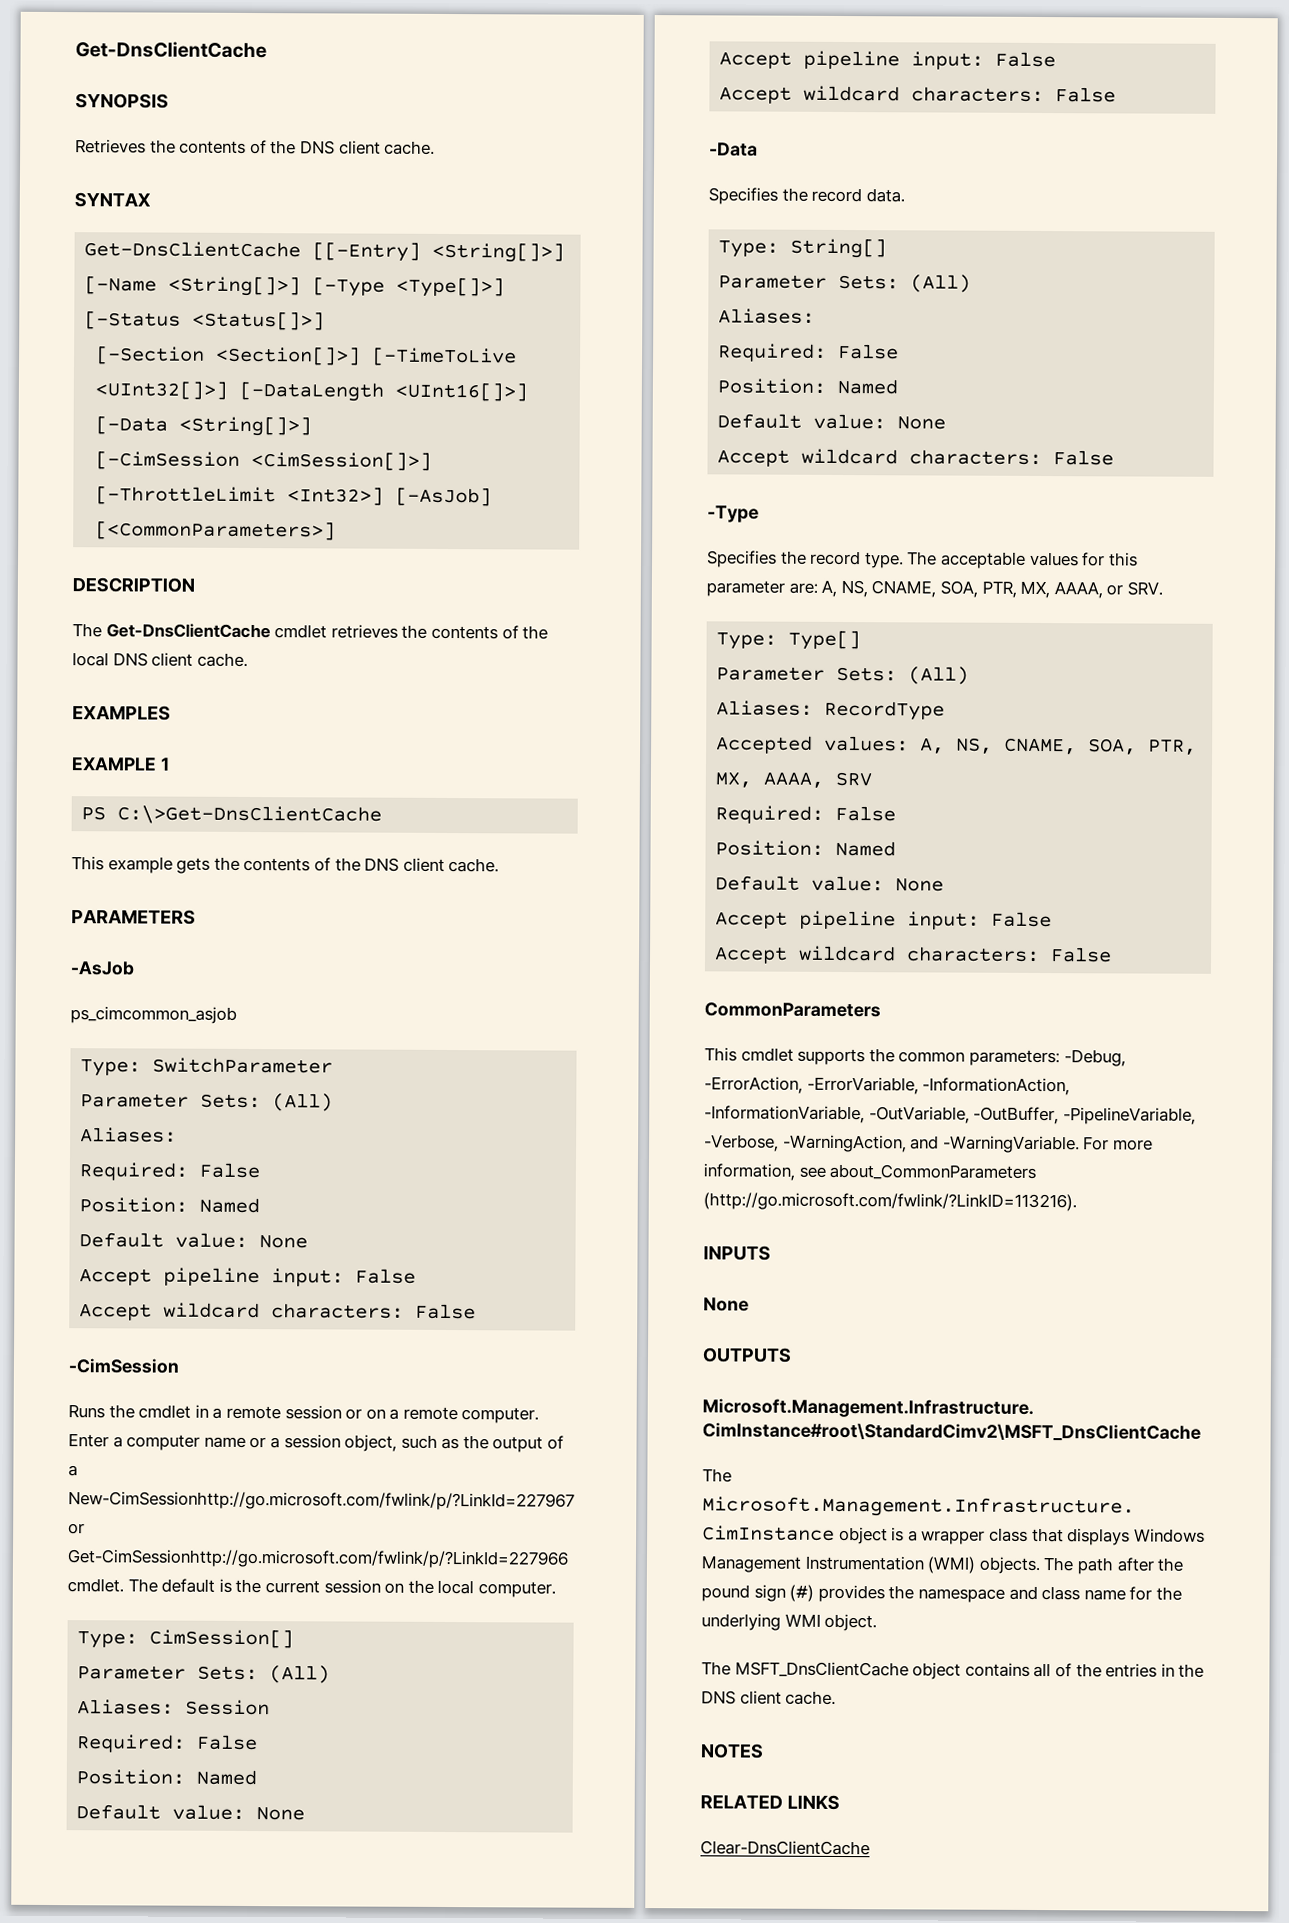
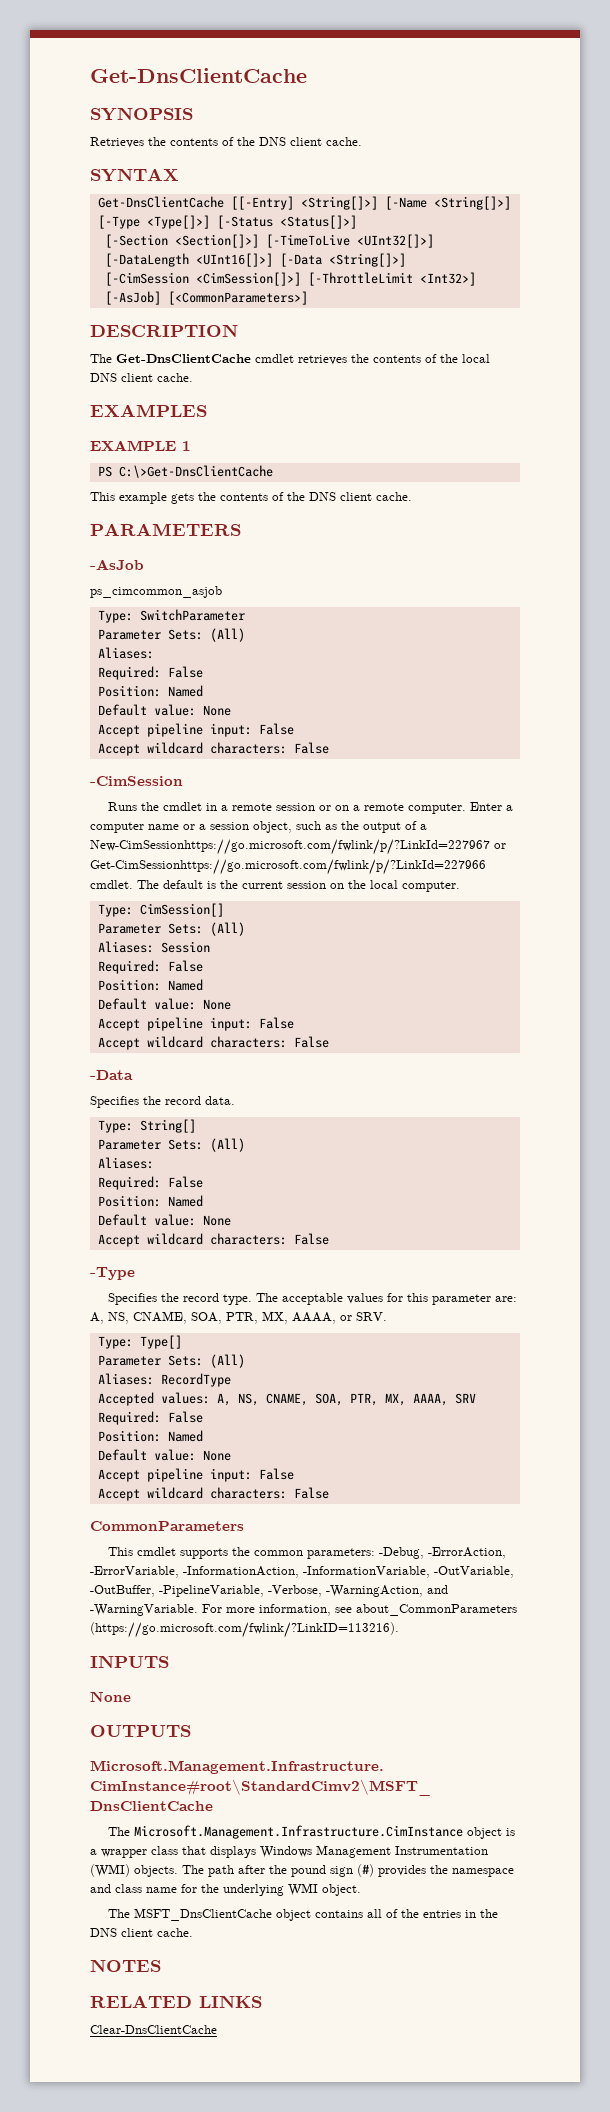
[68,1491,575,1511] [68,1523,85,1535] [67,1549,569,1569] New-CimSessionhttp://go.microsoft.com/fwlink/p/?LinkId=227967 or Get-CimSessionhttp://go.microsoft.com/fwlink/p/?LinkId=227966 -> [90,839,506,855] [90,859,486,875] New-CimSessionhttps://go.microsoft.com/fwlink/p/?LinkId=227967 or Get-CimSessionhttps://go.microsoft.com/fwlink/p/?LinkId=227966
[703,1192,1077,1212] (http://go.microsoft.com/fwlink/?LinkID=113216). -> [90,1622,399,1638] (https://go.microsoft.com/fwlink/?LinkID=113216).

